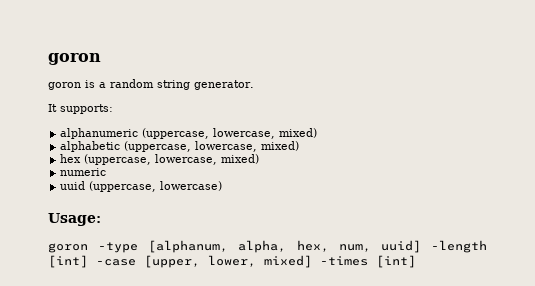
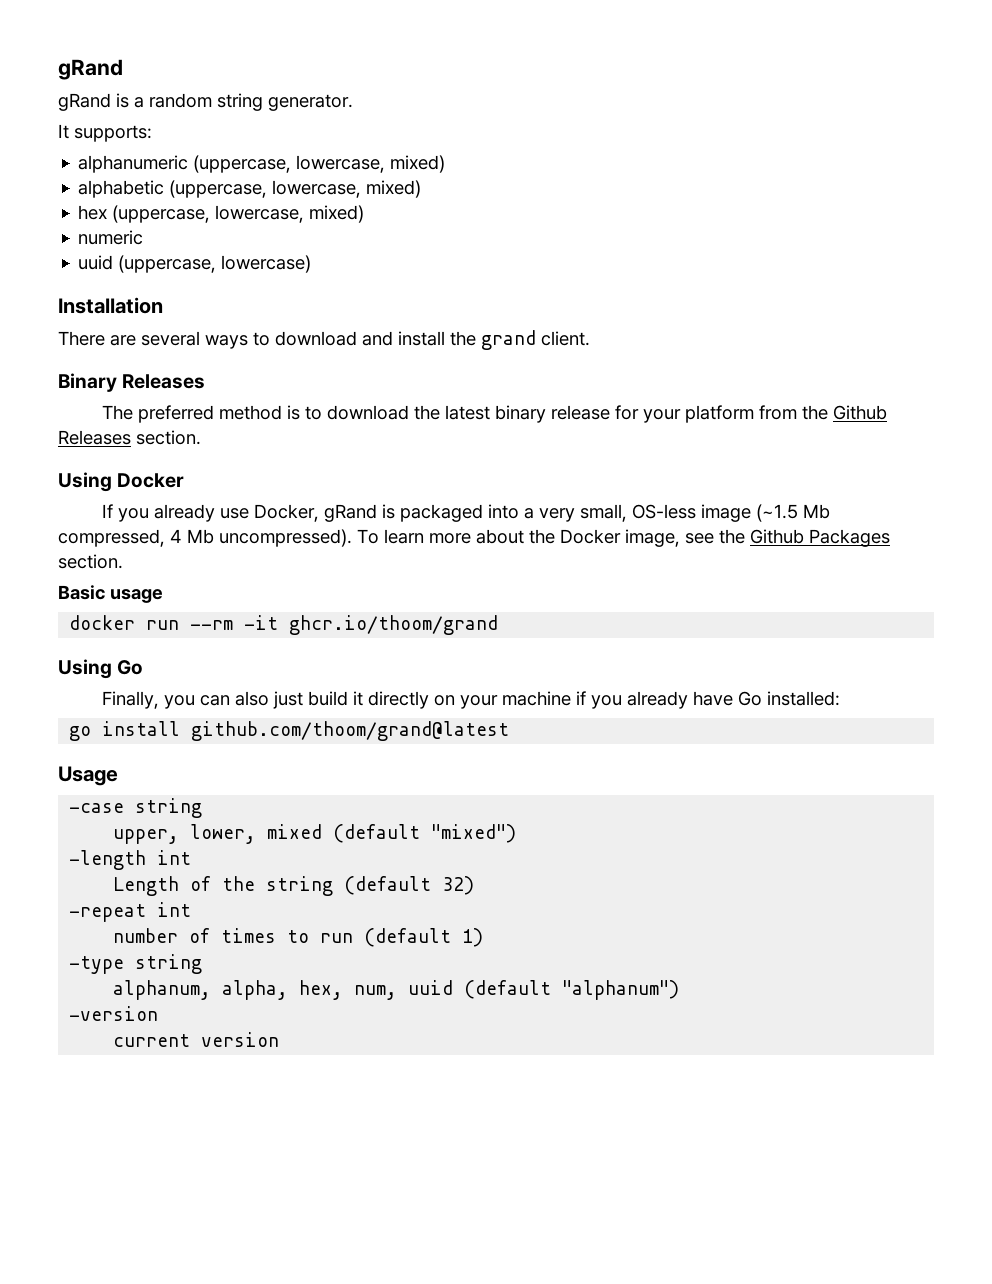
[48,53,101,65] [48,82,81,90] goron // goron -> [58,59,123,80] [58,93,111,111] gRand // gRand
[48,213,101,226] [48,240,488,253] [48,255,416,268] Usage: // goron -type [alphanum, alpha, hex, num, uuid] -length [int] -case [upper, lower, mixed] -times [int] -> [58,297,163,314] [58,330,590,350] [58,373,206,392] [102,405,888,423] [58,430,201,445] [58,472,185,492] [102,504,831,522] [58,529,890,547] [58,554,123,569] [58,585,163,603] [69,615,499,635] [58,659,144,679] [102,691,841,709] [69,721,510,741] [58,766,118,786] [69,798,203,818] [113,824,517,844] [69,850,192,870] [113,876,475,896] [69,902,192,922] [113,928,484,947] [69,954,203,974] [113,980,680,1000] [69,1006,159,1021] [113,1032,280,1047] Installation // There are several ways to download and install the grand client. // Binary Releases // The preferred method is to download the latest binary release for your platform from the Github Releases section. // Using Docker // If you already use Docker, gRand is packaged into a very small, OS-less image (~1.5 Mb compressed, 4 Mb uncompressed). To learn more about the Docker image, see the Github Packages section. // Basic usage // docker run --rm -it ghcr.io/thoom/grand // Using Go // Finally, you can also just build it directly on your machine if you already have Go installed: // go install github.com/thoom/grand@latest // Usage // -case string // upper, lower, mixed (default "mixed") // -length int // Length of the string (default 32) // -repeat int // number of times to run (default 1) // -type string // alphanum, alpha, hex, num, uuid (default "alphanum") // -version // current version

